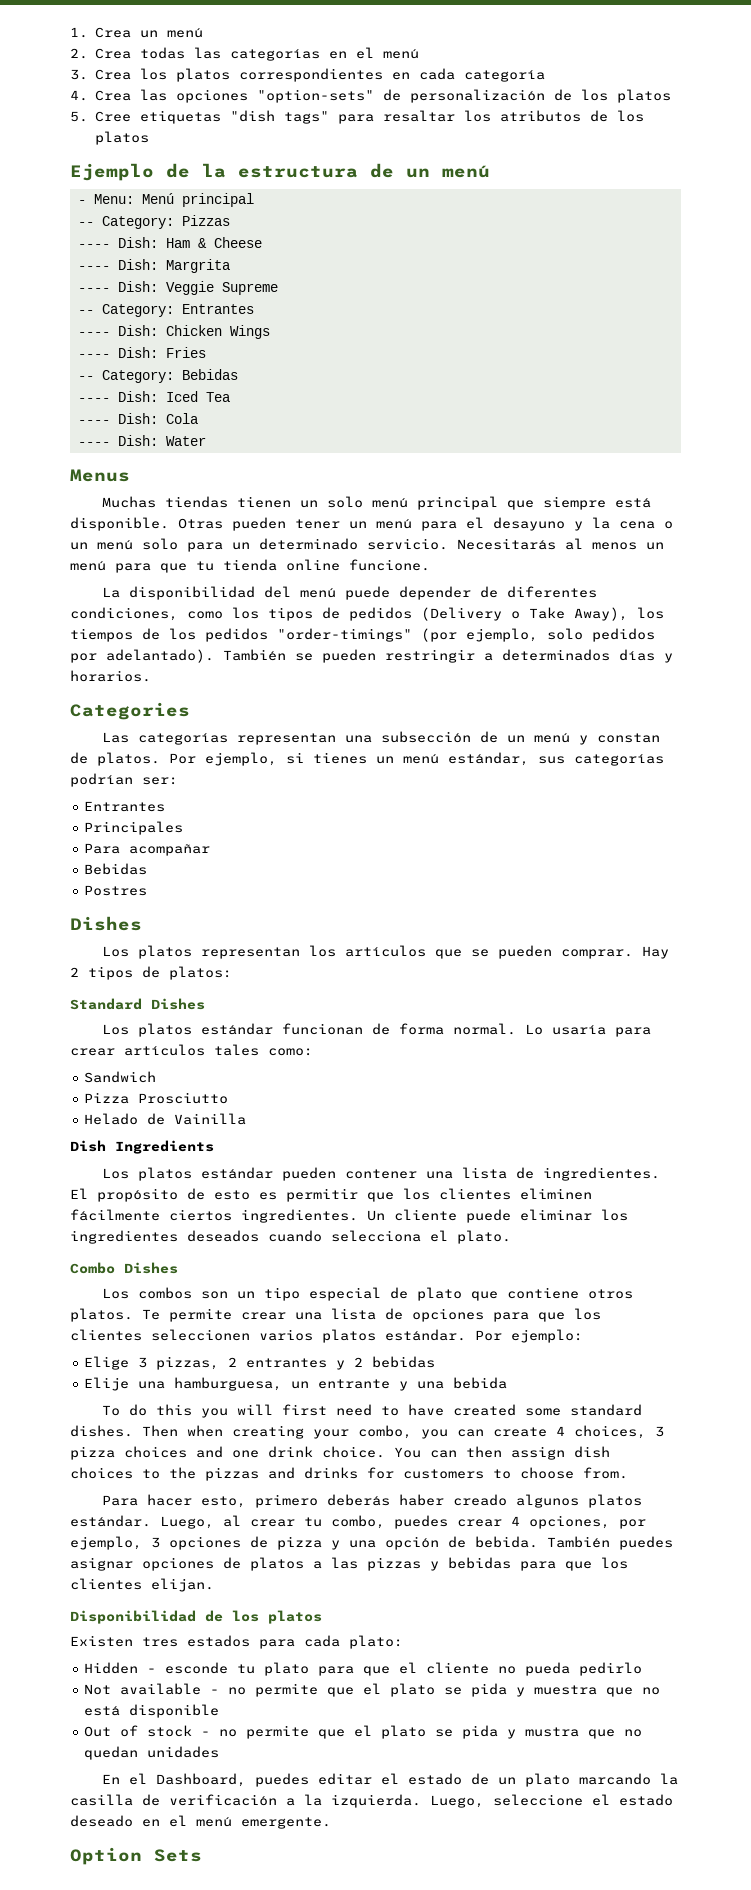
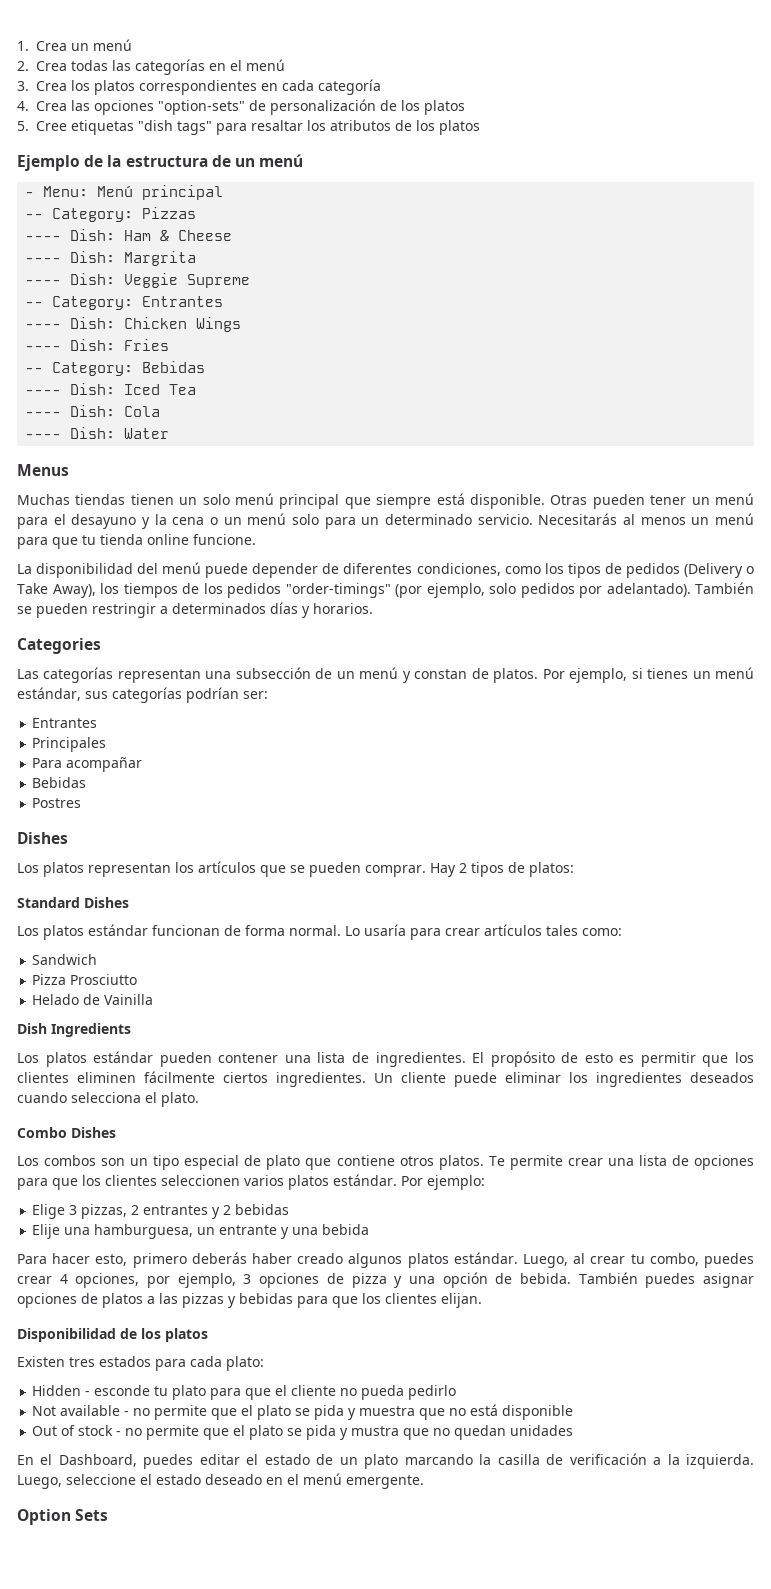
[102,1404,643,1418] [70,1425,664,1439] [70,1446,610,1460] [70,1467,628,1481] // To do this you will first need to have created some standard dishes. Then when creating your combo, you can create 4 choices, 3 pizza choices and one drink choice. You can then assign dish choices to the pizzas and drinks for customers to choose from. -> (370, 1229) none

